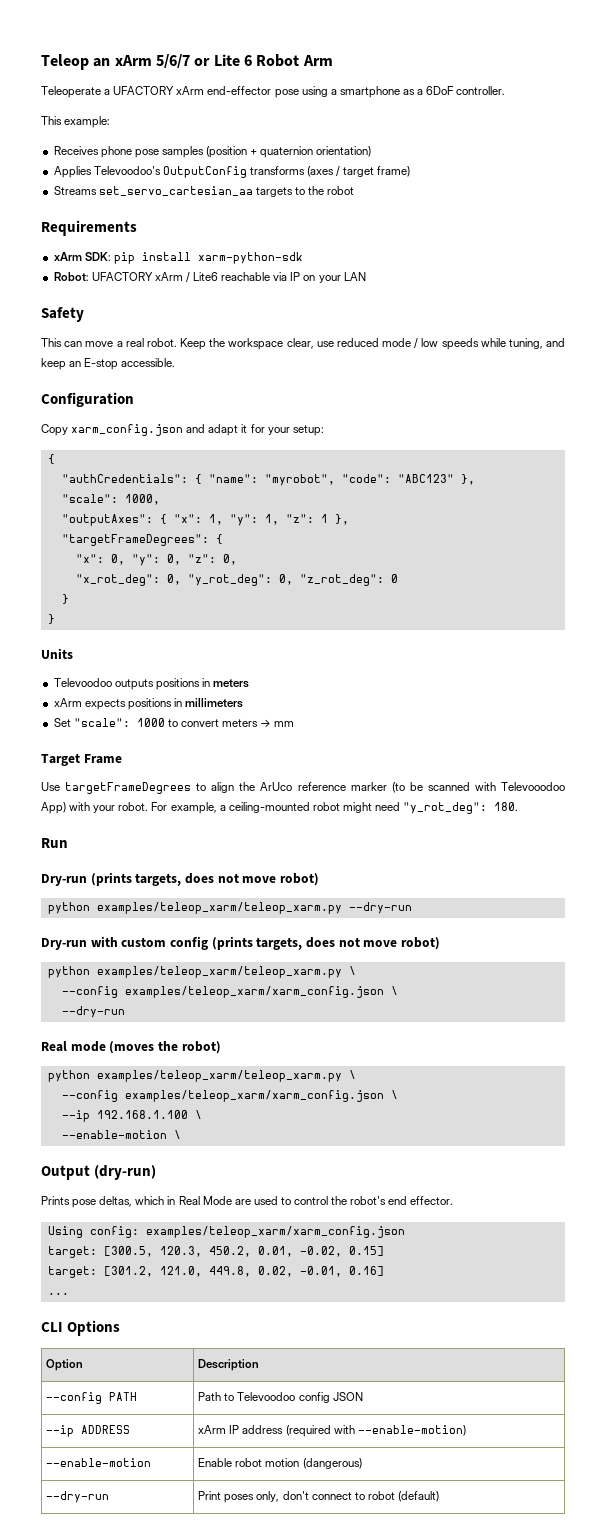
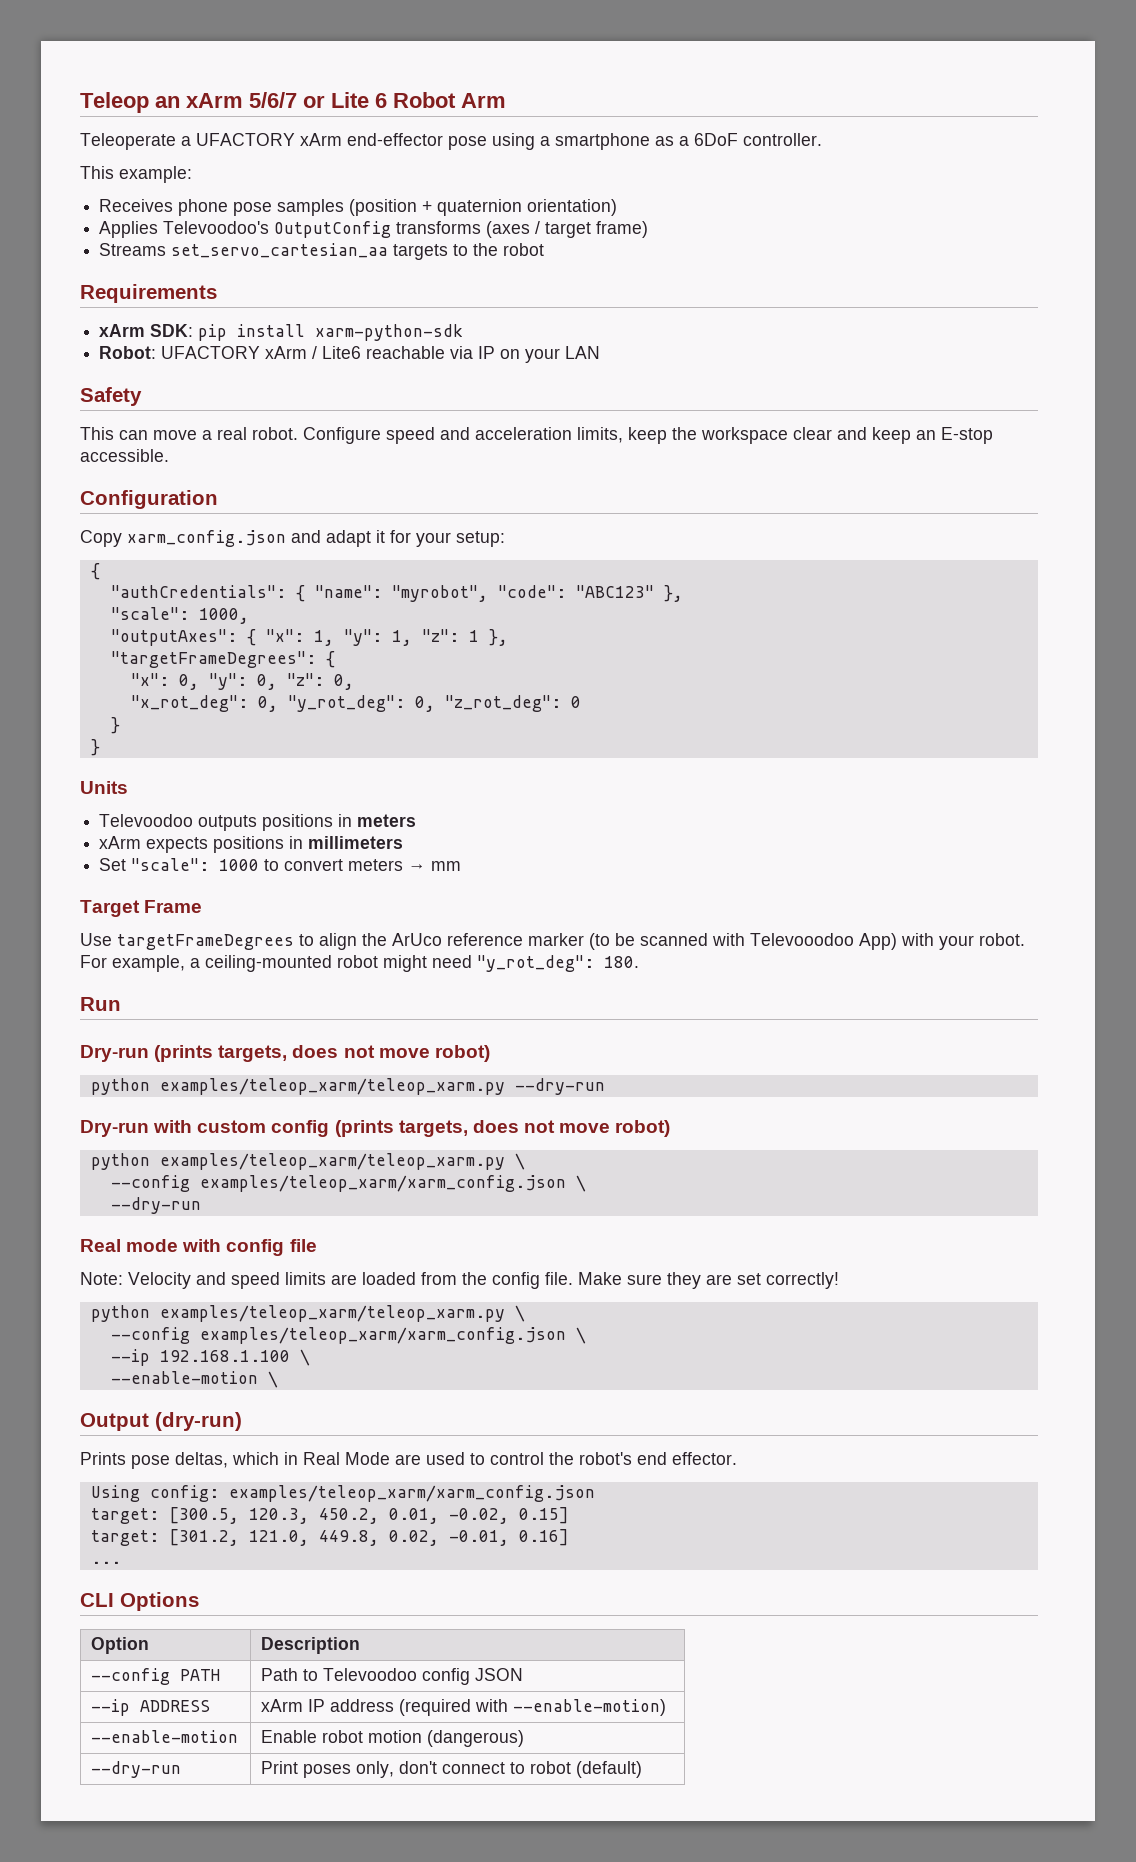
[180,338,543,350] Keep the workspace clear, use reduced mode / low speeds while tuning, -> [303,427,832,444] Configure speed and acceleration limits, keep the workspace clear
[109,1041,221,1054] (moves the robot) -> [182,1239,317,1256] [80,1272,839,1289] with config file // Note: Velocity and speed limits are loaded from the config file. Make sure they are set correctly!

